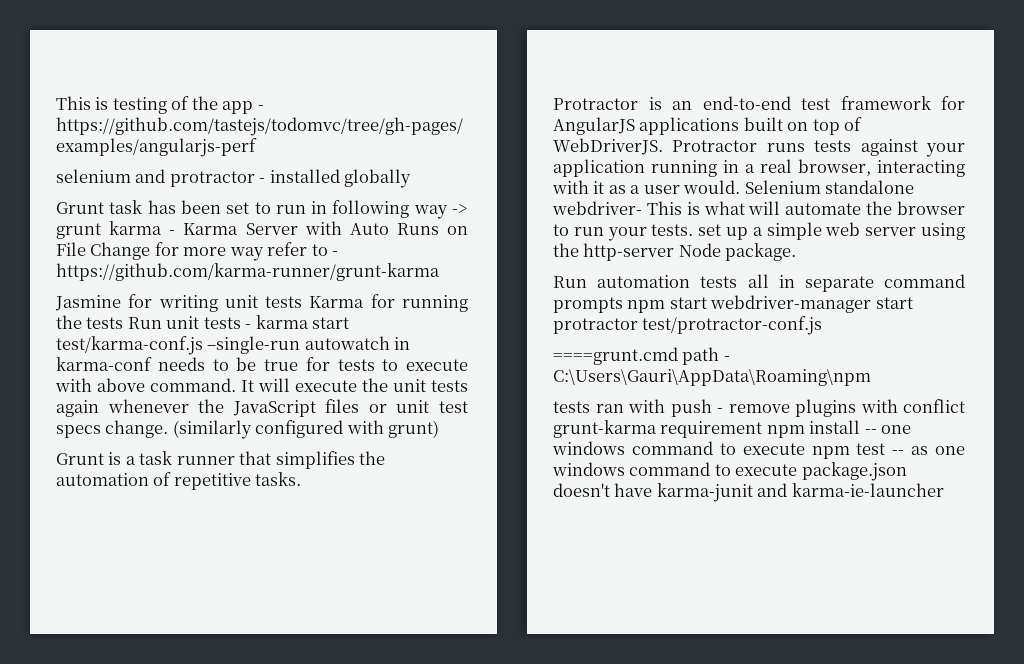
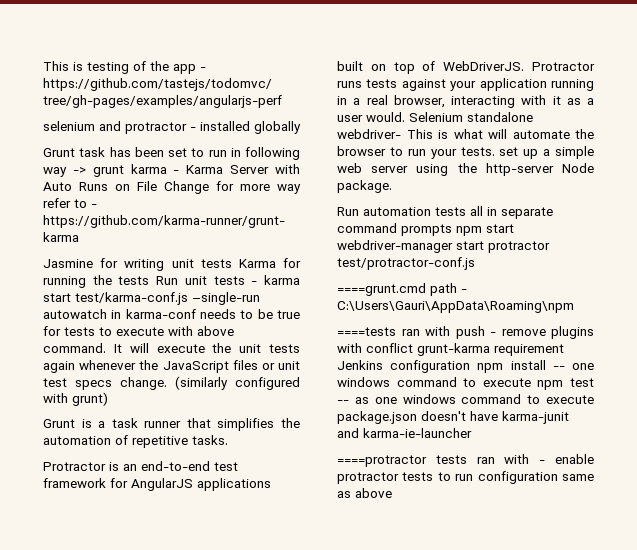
[553,401,590,413] tests -> [337,327,396,336] ====tests
(763, 429) none -> [337,360,471,373] Jenkins configuration
(944, 490) none -> [337,454,594,467] [337,471,594,484] [337,488,392,498] // ====protractor tests ran with - enable protractor tests to run configuration same as above

